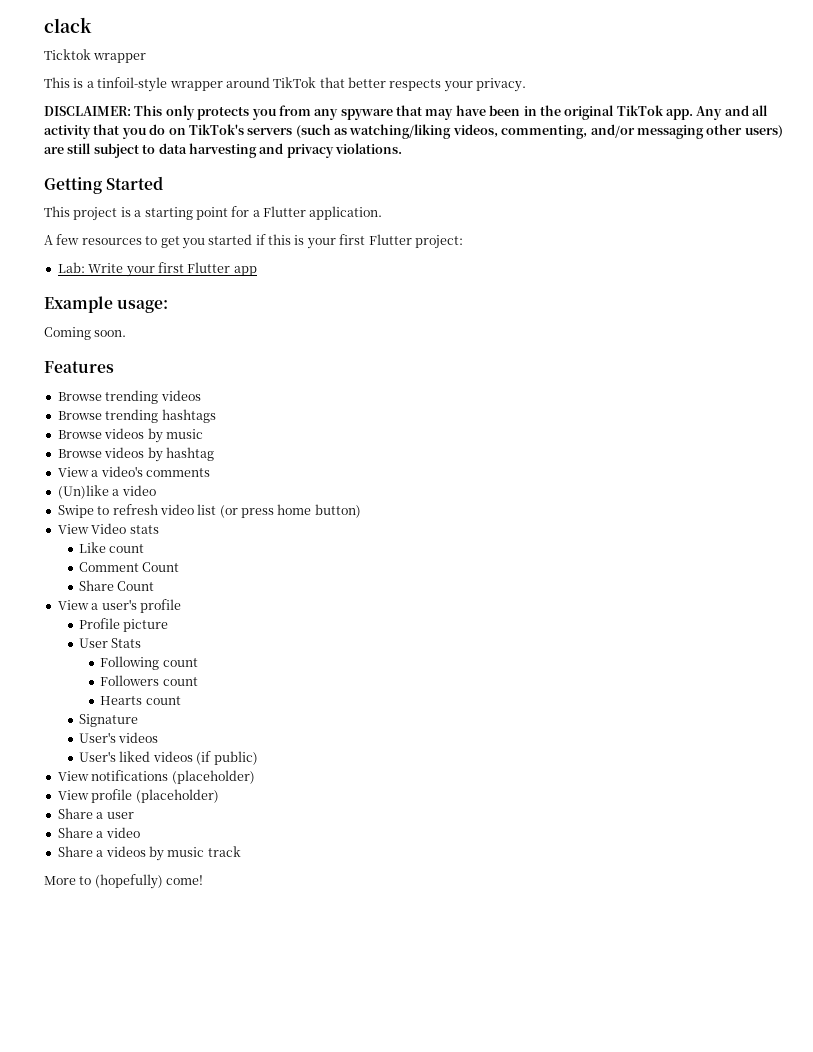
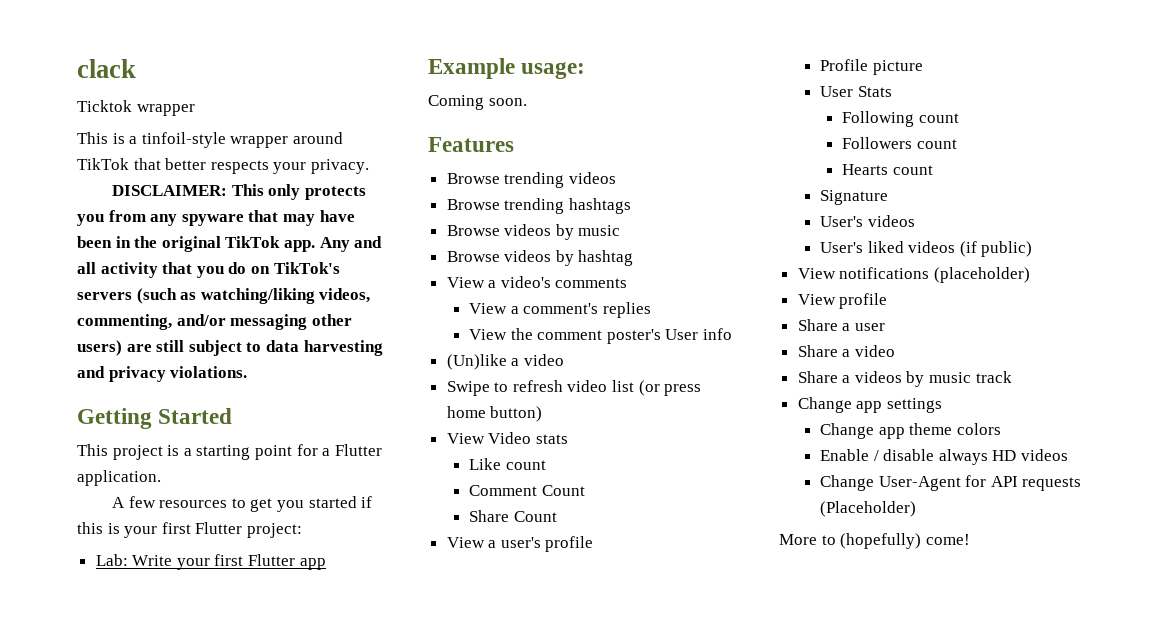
(210, 472) none -> [469,302,651,318] [469,328,733,344] // View a comment's replies // View the comment poster's User info
[135,789,219,803] (placeholder) -> (888, 301) none
(241, 851) none -> [797,397,942,413] [820,423,1001,439] [820,449,1069,465] [820,475,1082,491] [820,501,917,517] // Change app settings // Change app theme colors // Enable / disable always HD videos // Change User-Agent for API requests (Placeholder)

